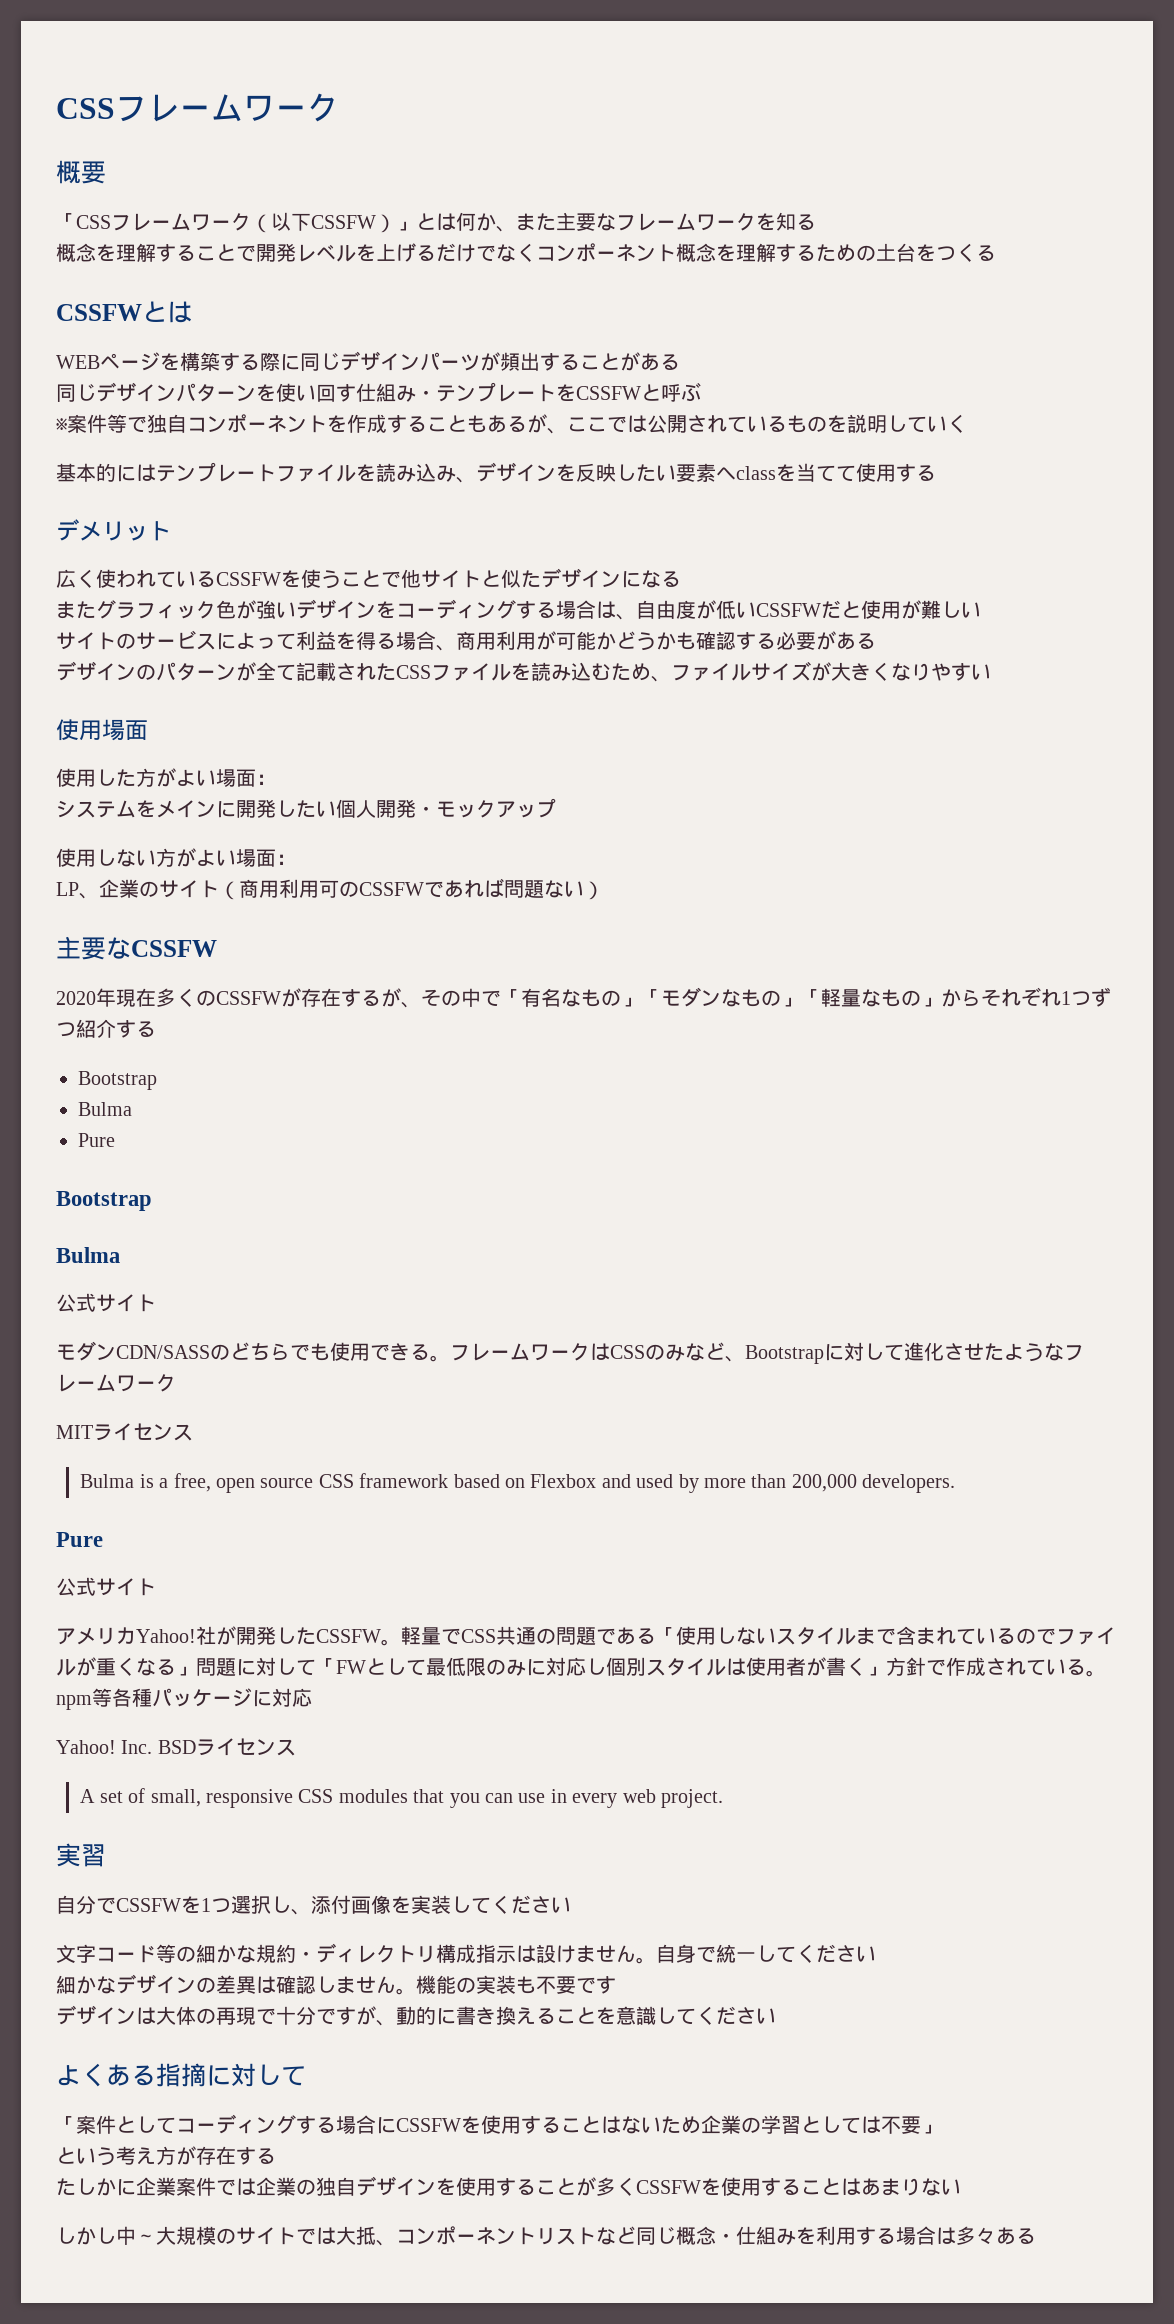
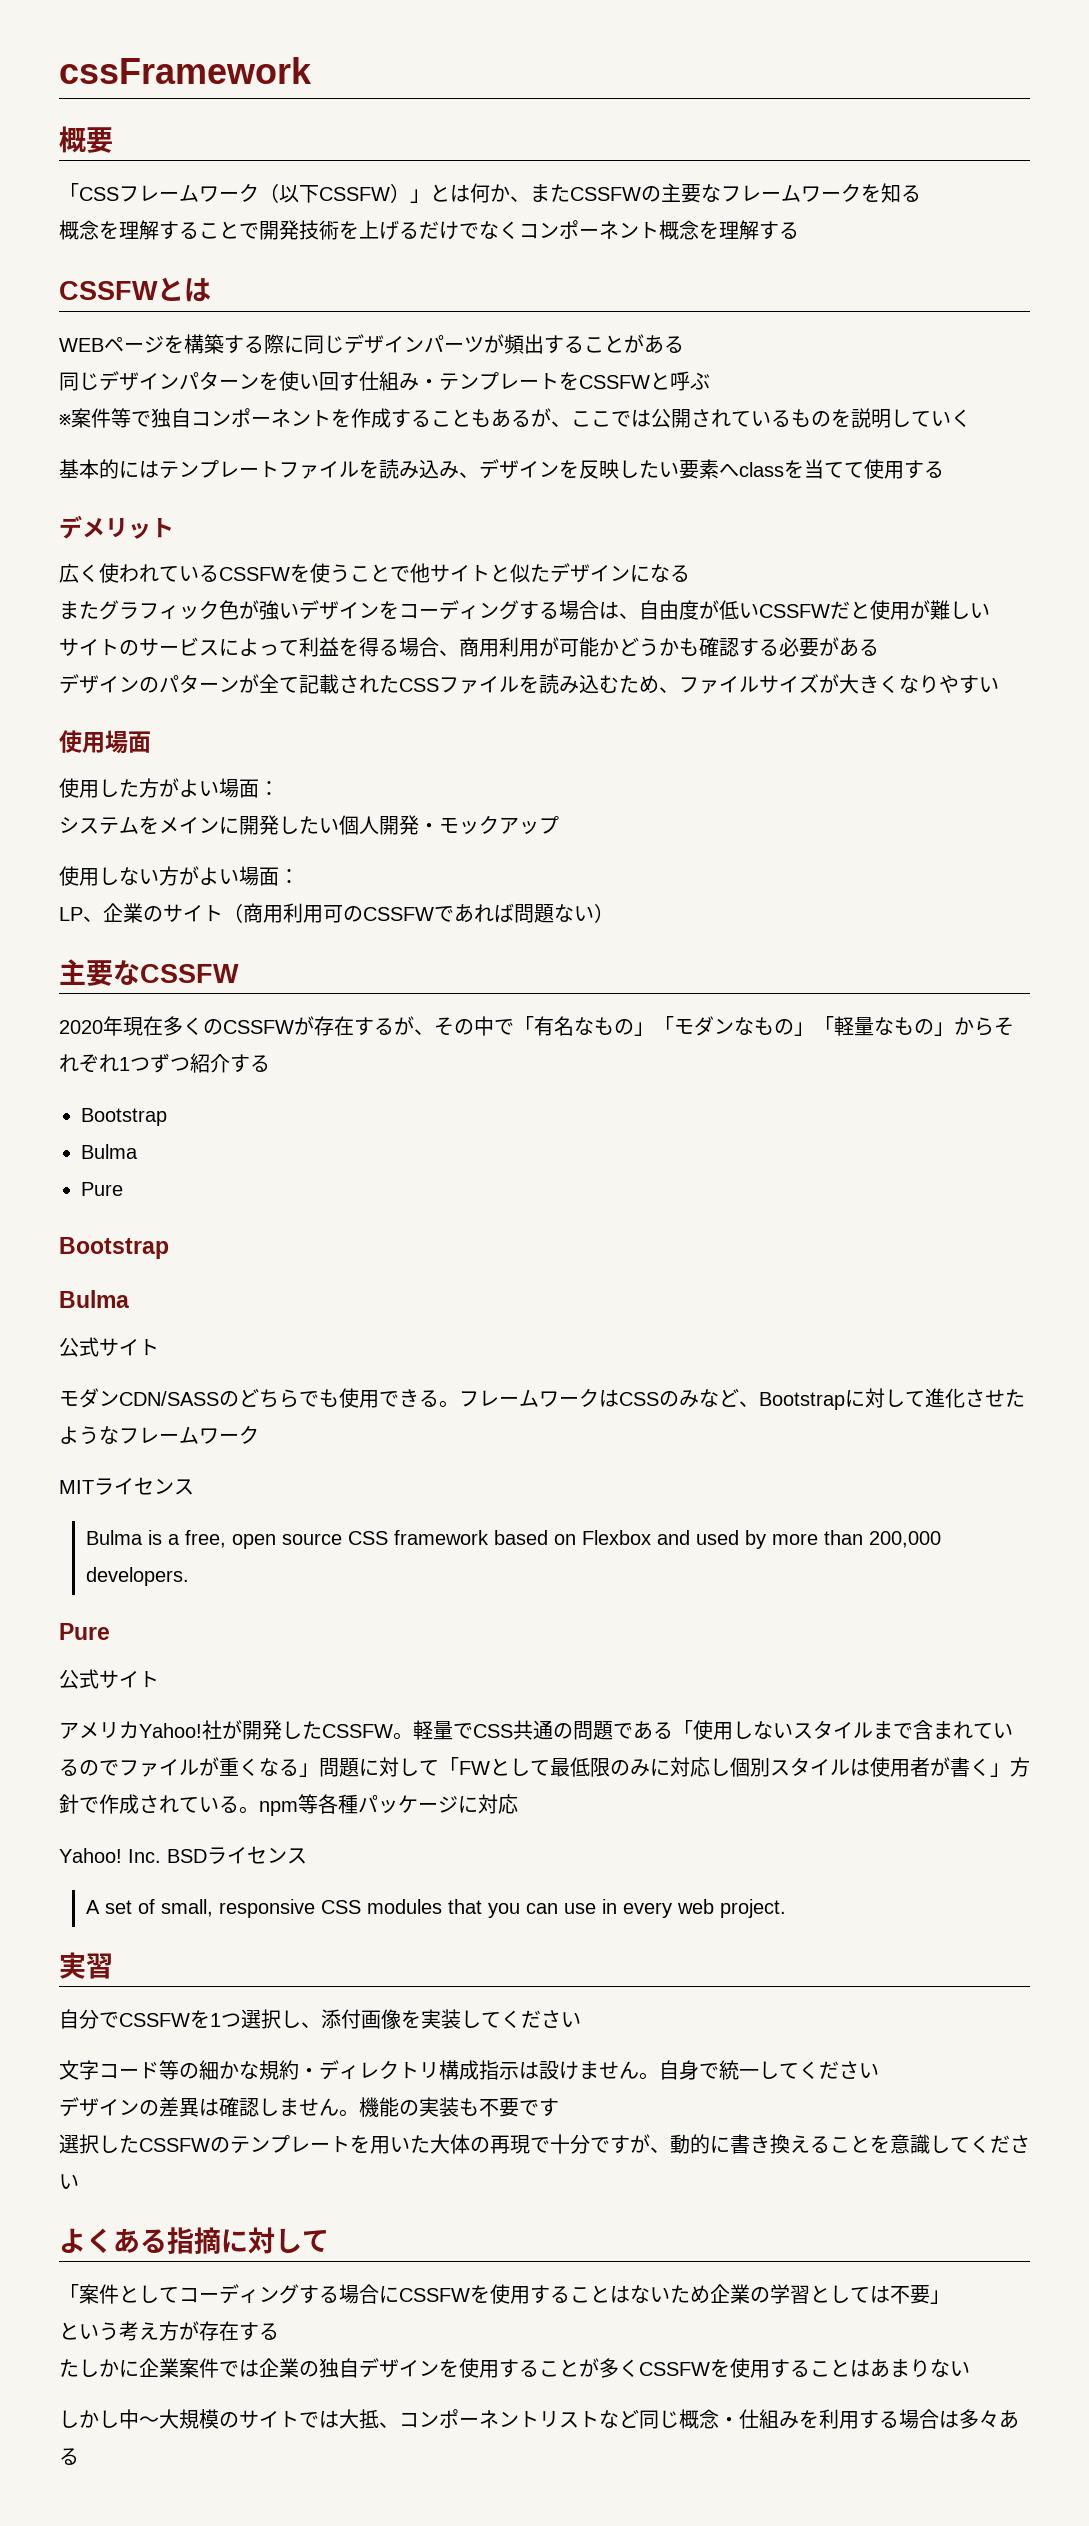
[56,93,339,122] CSSフレームワーク -> [59,57,312,84] cssFramework
(556, 222) none -> [570,186,661,202] CSSFWの
[296,244,356,262] レベル -> [299,220,339,240] 技術
[816,243,996,262] ための土台をつくる -> (799, 230) none
[56,1975,116,1994] 細かな -> (879, 2070) none
[56,2005,156,2025] デザインは -> [59,2134,430,2154] 選択したCSSFWのテンプレートを用いた

